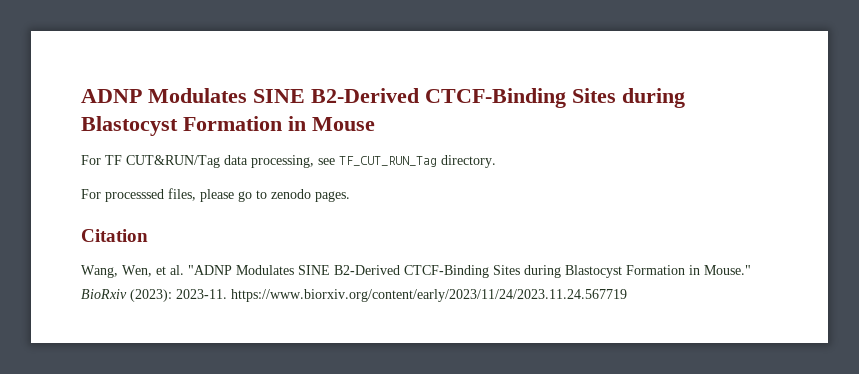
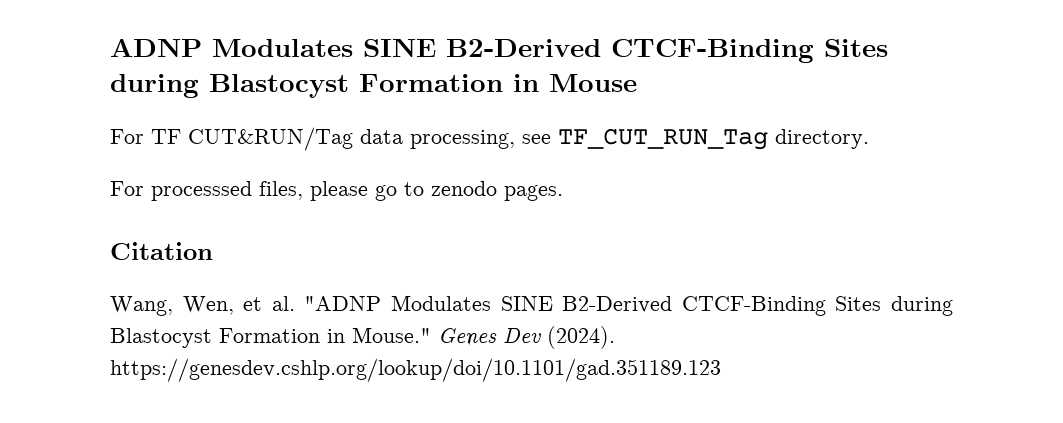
[81,289,627,302] BioRxiv (2023): 2023-11. https://www.biorxiv.org/content/early/2023/11/24/2023.11.24.567719 -> [438,326,615,349] [110,358,721,382] Genes Dev (2024). https://genesdev.cshlp.org/lookup/doi/10.1101/gad.351189.123

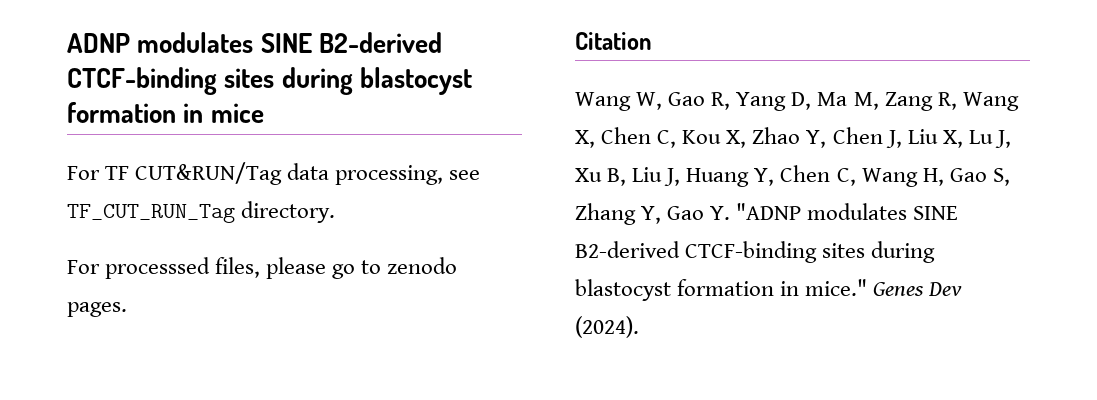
[212,38,888,63] [110,74,637,98] Modulates SINE B2-Derived CTCF-Binding Sites during Blastocyst Formation in Mouse -> [137,32,442,53] [67,67,472,95] [67,102,264,123] modulates SINE B2-derived CTCF-binding sites during blastocyst formation in mice
[110,295,954,316] [110,327,431,348] Wang, Wen, et al. "ADNP Modulates SINE B2-Derived CTCF-Binding Sites during Blastocyst Formation in Mouse." -> [575,92,1019,111] [575,127,1011,148] [575,165,1010,187] [575,203,959,225] [575,241,936,263] [575,279,868,301] Wang W, Gao R, Yang D, Ma M, Zang R, Wang X, Chen C, Kou X, Zhao Y, Chen J, Liu X, Lu J, Xu B, Liu J, Huang Y, Chen C, Wang H, Gao S, Zhang Y, Gao Y. "ADNP modulates SINE B2-derived CTCF-binding sites during blastocyst formation in mice."
[110,358,721,382] https://genesdev.cshlp.org/lookup/doi/10.1101/gad.351189.123 -> (639, 327) none

